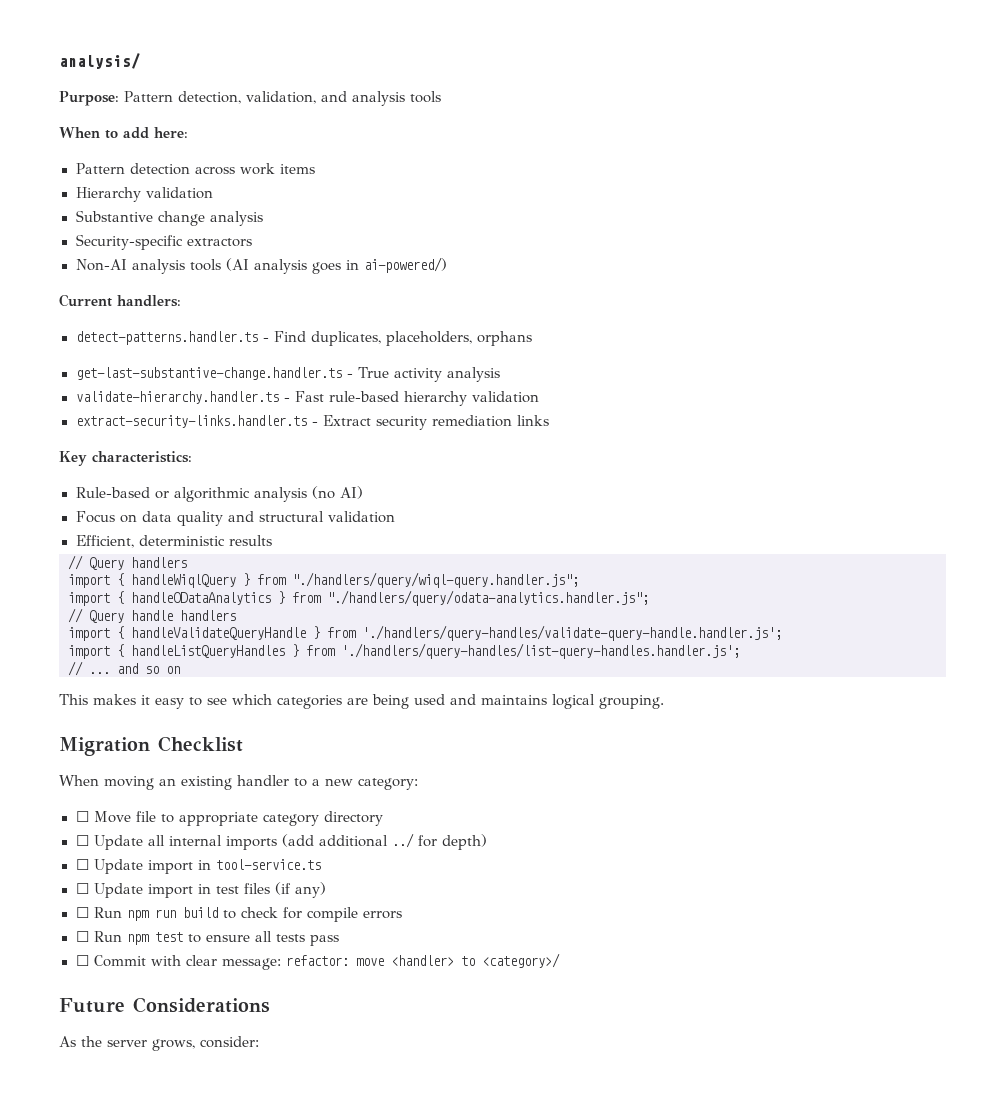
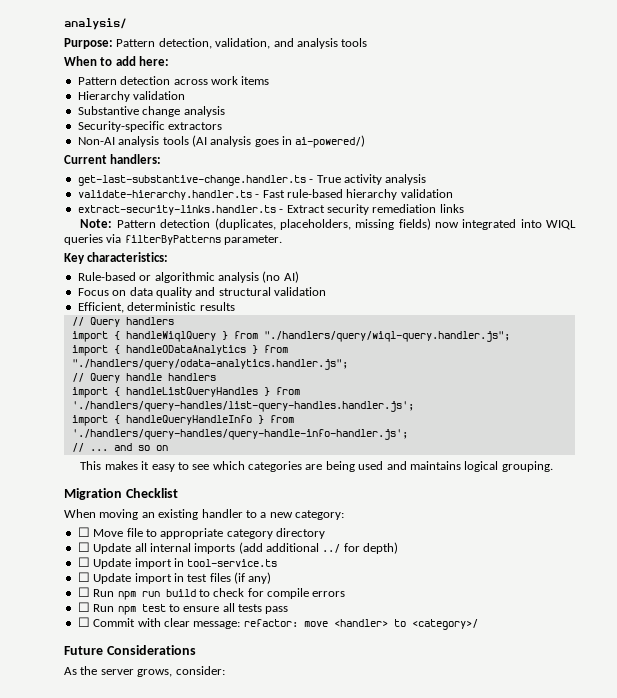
[75,331,532,346] // detect-patterns.handler.ts - Find duplicates, placeholders, orphans -> (162, 159) none
(549, 420) none -> [80,218,576,230] [64,234,283,245] // Note: Pattern detection (duplicates, placeholders, missing fields) now integrated into WIQL queries via filterByPatterns parameter.
[68,625,782,641] // import { handleValidateQueryHandle } from './handlers/query-handles/validate-query-handle.handler.js'; -> (216, 377) none
(740, 651) none -> [71,415,294,426] [71,429,408,440] // import { handleQueryHandleInfo } from './handlers/query-handles/query-handle-info-handler.js';

